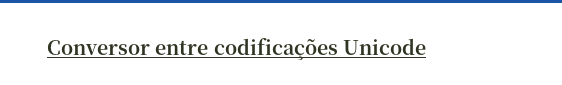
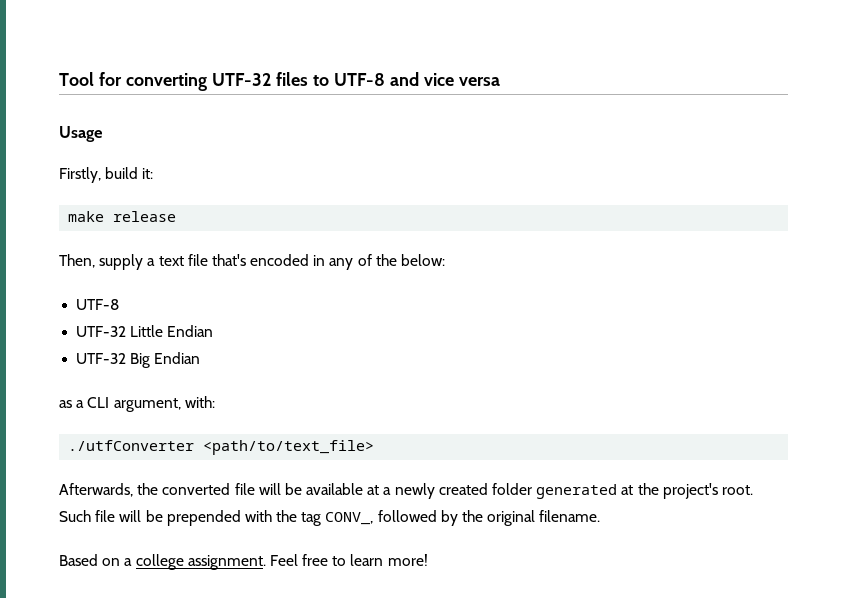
[47,38,426,60] Conversor entre codificações Unicode -> [59,72,500,91] [59,126,103,142] [59,167,154,183] [68,211,177,222] [59,254,446,270] [76,299,120,310] [76,325,214,337] [76,352,201,368] [59,396,215,412] [68,440,375,455] [59,483,753,499] [59,510,601,526] [59,554,428,570] Tool for converting UTF-32 files to UTF-8 and vice versa // Usage // Firstly, build it: // make release // Then, supply a text file that's encoded in any of the below: // UTF-8 // UTF-32 Little Endian // UTF-32 Big Endian // as a CLI argument, with: // ./utfConverter <path/to/text_file> // Afterwards, the converted file will be available at a newly created folder generated at the project's root. Such file will be prepended with the tag CONV_, followed by the original filename. // Based on a college assignment. Feel free to learn more!

